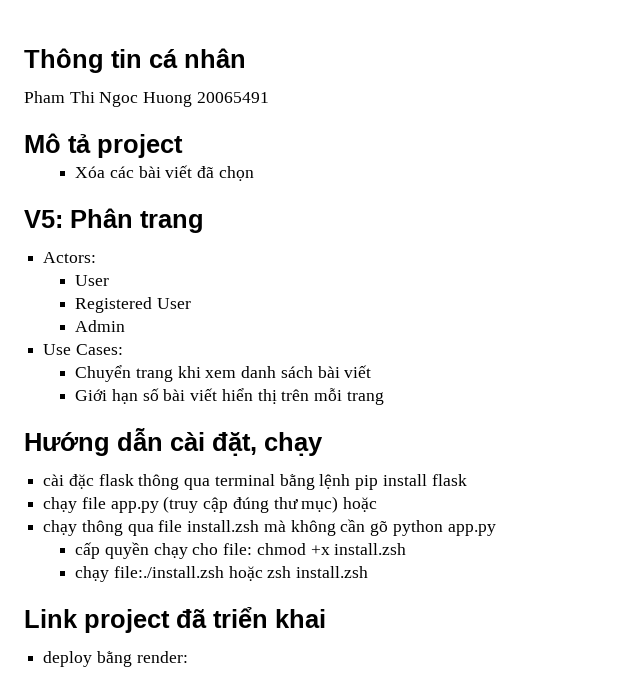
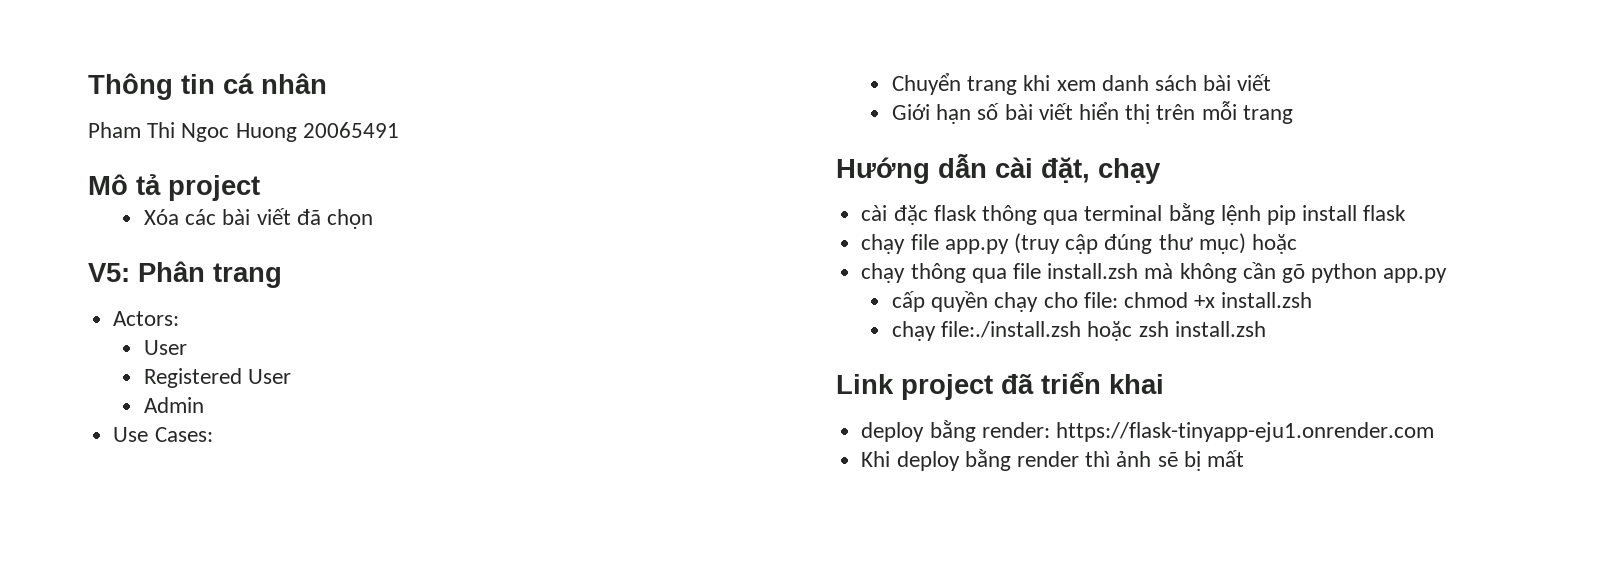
(188, 657) none -> [1055,422,1434,442] [861,449,1244,471] https://flask-tinyapp-eju1.onrender.com // Khi deploy bằng render thì ảnh sẽ bị mất

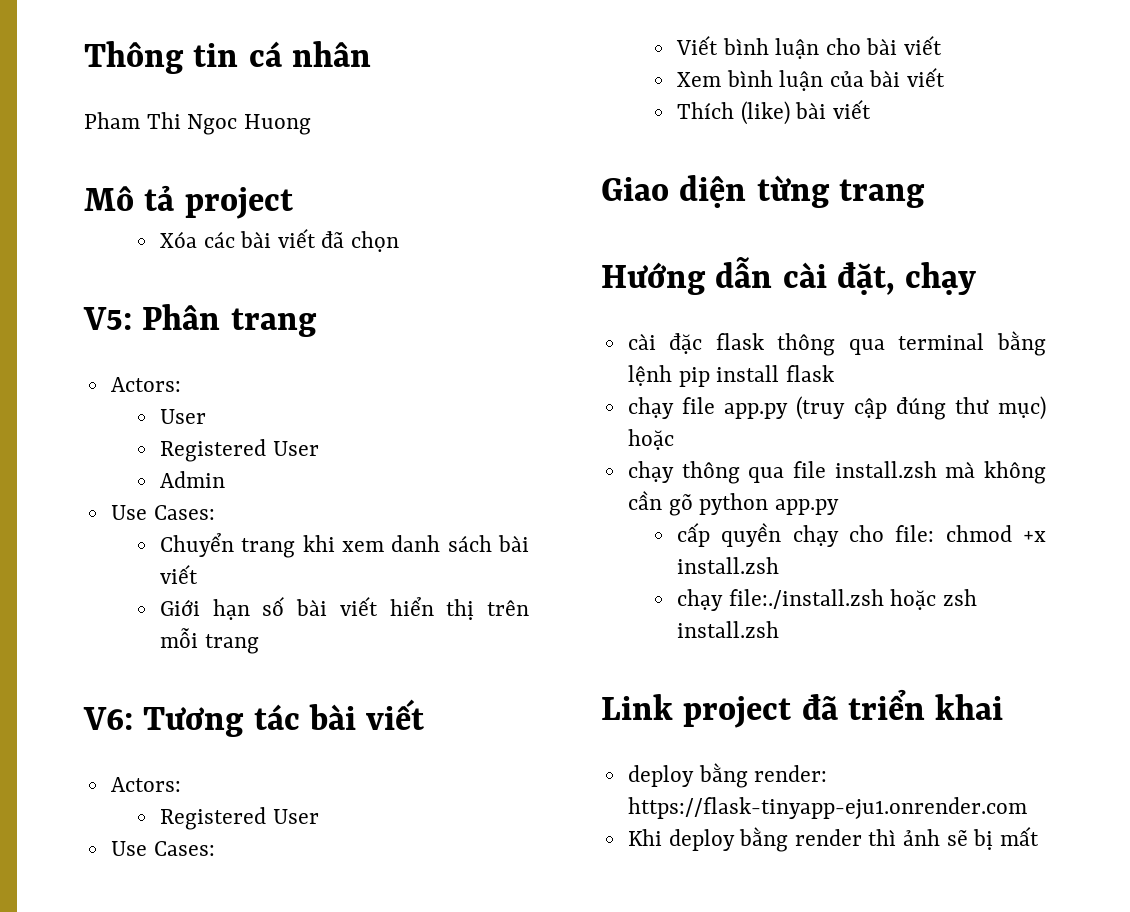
[302,122,399,138] 20065491 -> (311, 124) none
(1293, 114) none -> [83,699,425,737] [110,777,181,792] [159,807,319,830] [110,841,215,856] [675,36,943,59] [676,68,946,91] [676,100,871,125] [601,175,925,208] // V6: Tương tác bài viết // Actors: // Registered User // Use Cases: // Viết bình luận cho bài viết // Xem bình luận của bài viết // Thích (like) bài viết // Giao diện từng trang

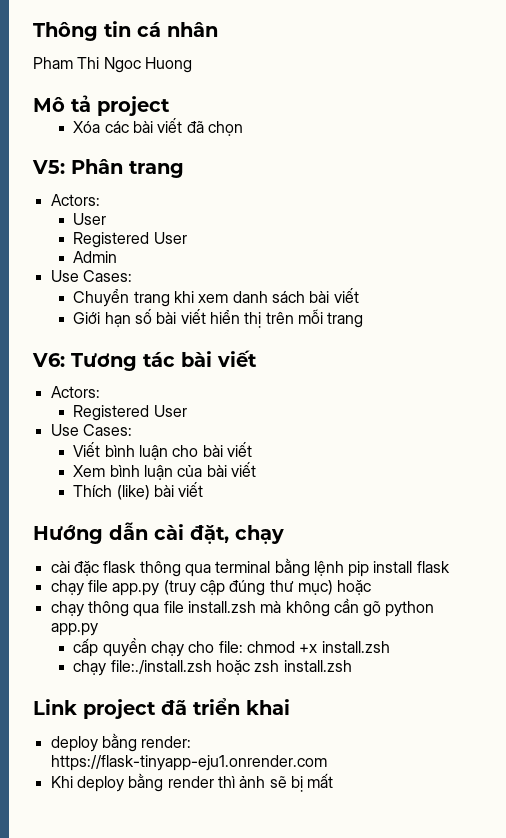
[601,175,925,208] // Giao diện từng trang -> (204, 489) none

